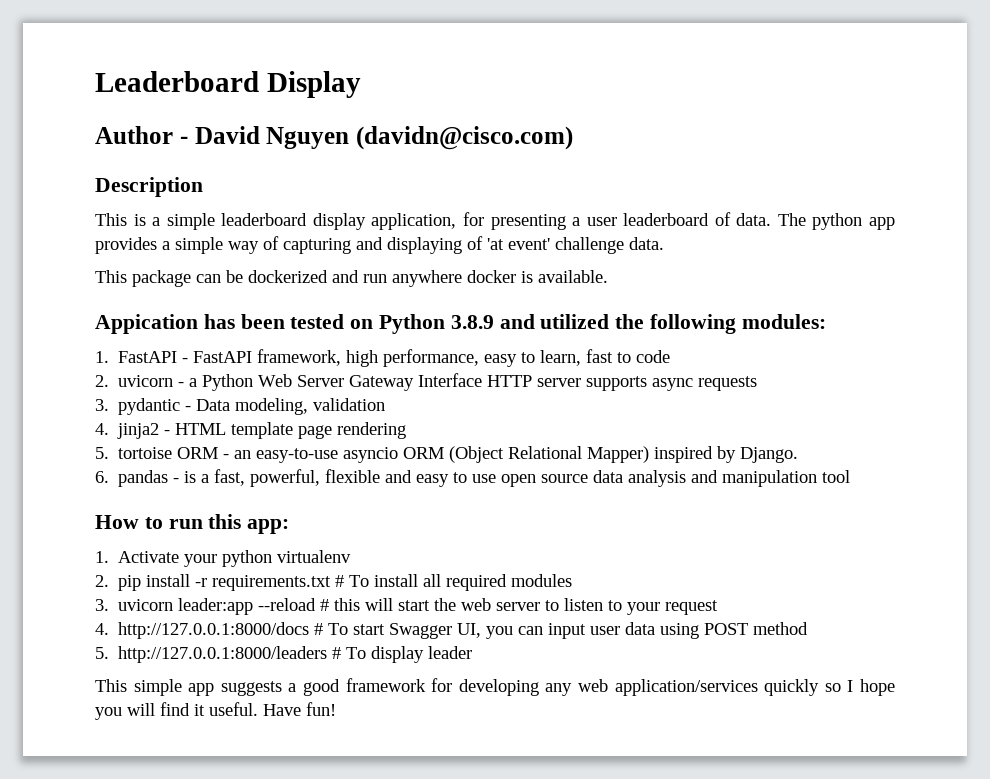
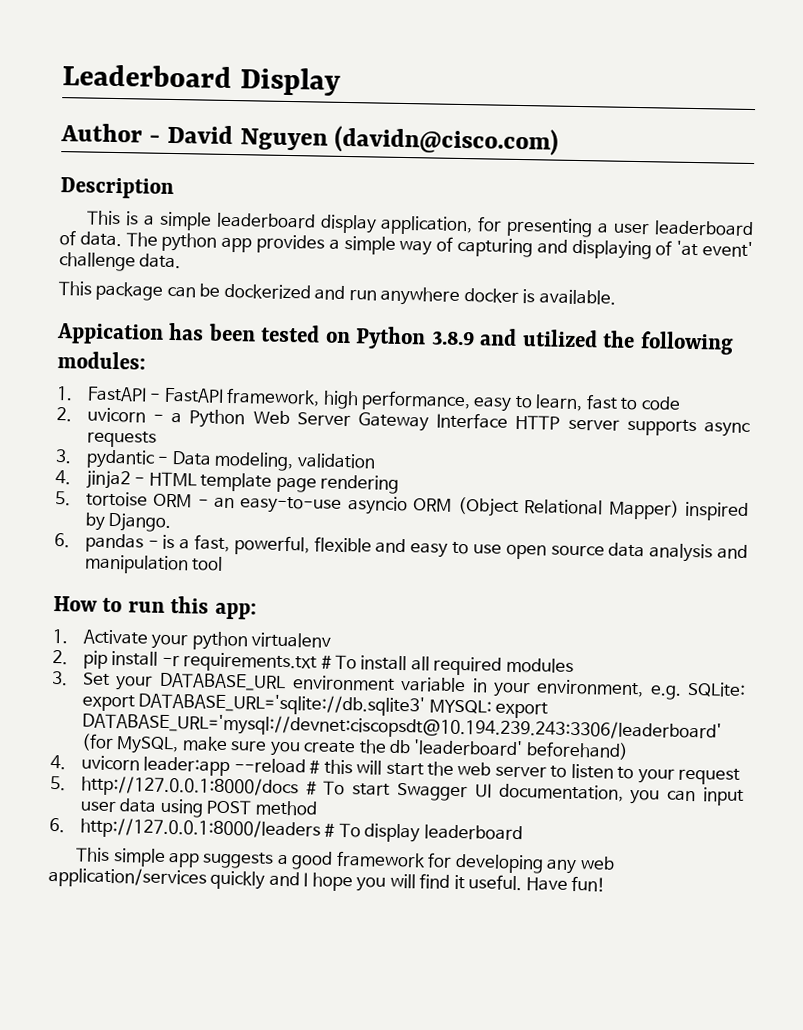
(109, 605) none -> [82,672,747,700] [81,692,549,719] [81,712,722,743] [80,733,629,760] [50,754,66,770] Set your DATABASE_URL environment variable in your environment, e.g. SQLite: export DATABASE_URL='sqlite://db.sqlite3' MYSQL: export DATABASE_URL='mysql://devnet:ciscopsdt@10.194.239.243:3306/leaderboard' (for MySQL, make sure you create the db 'leaderboard' beforehand) // 4.
[95,623,109,635] 4. -> [50,775,66,791] 5.
[457,623,482,638] UI, -> [474,783,624,802] UI documentation,
[95,647,109,659] 5. -> [49,817,65,833] 6.
[428,646,473,659] leader -> [423,824,523,841] leaderboard
[824,683,841,692] so -> [268,871,300,887] and

